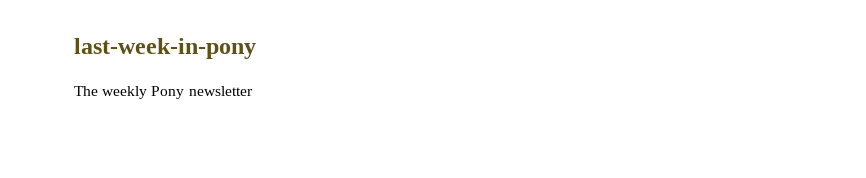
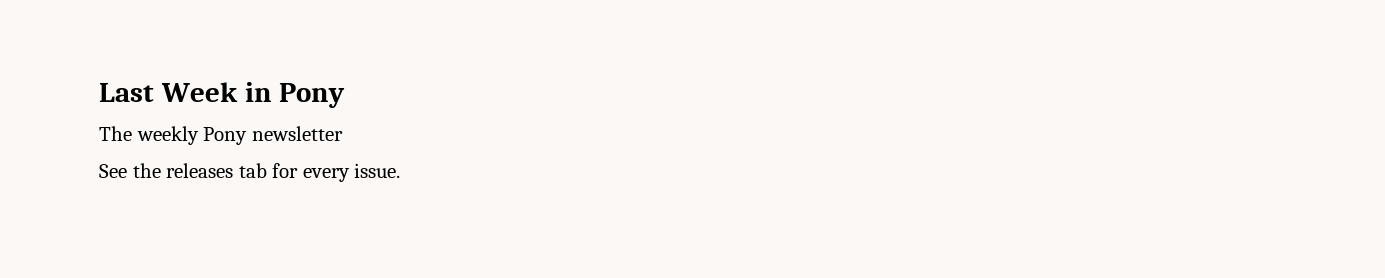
[74,38,256,59] last-week-in-pony -> [99,82,346,108] Last Week in Pony
(253, 91) none -> [99,163,401,182] // See the releases tab for every issue.

